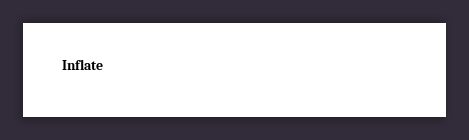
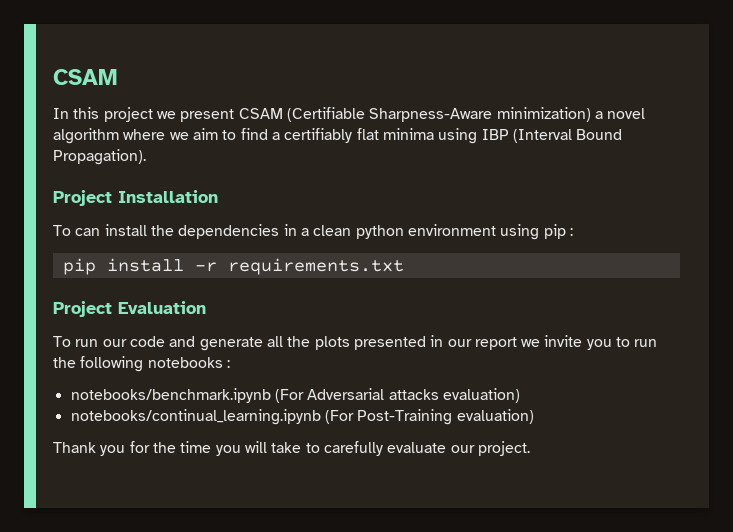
[62,59,103,70] Inflate -> [53,69,117,85] [53,107,646,122] [53,128,623,144] [53,149,146,165] [53,190,218,206] [53,224,573,240] [62,258,404,275] [53,301,206,317] [53,335,658,351] [53,356,230,372] [70,388,520,403] [70,409,534,425] [53,441,530,456] CSAM // In this project we present CSAM (Certifiable Sharpness-Aware minimization) a novel algorithm where we aim to find a certifiably flat minima using IBP (Interval Bound Propagation). // Project Installation // To can install the dependencies in a clean python environment using pip : // pip install -r requirements.txt // Project Evaluation // To run our code and generate all the plots presented in our report we invite you to run the following notebooks : // notebooks/benchmark.ipynb (For Adversarial attacks evaluation) // notebooks/continual_learning.ipynb (For Post-Training evaluation) // Thank you for the time you will take to carefully evaluate our project.

